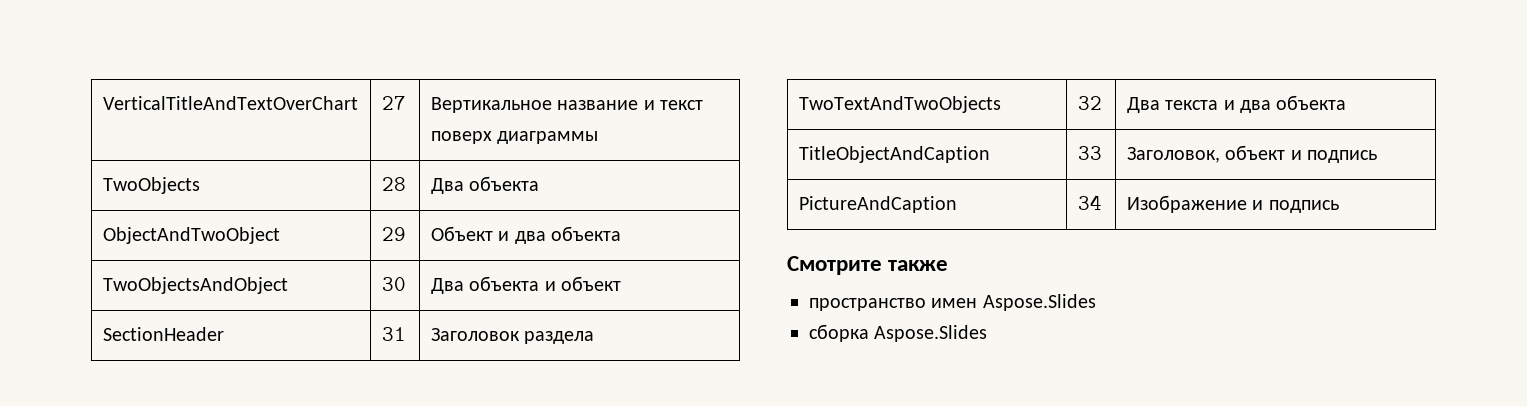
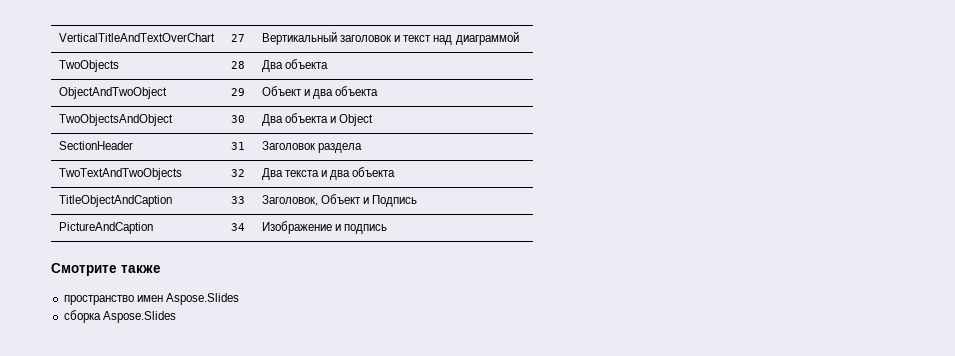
[430,97,704,113] [430,131,599,144] Вертикальное название и текст поверх диаграммы -> [262,31,519,45] Вертикальный заголовок и текст над диаграммой
[561,276,622,291] объект -> [339,114,374,126] Object
[1225,145,1378,163] объект и подпись -> [321,194,418,207] Объект и Подпись

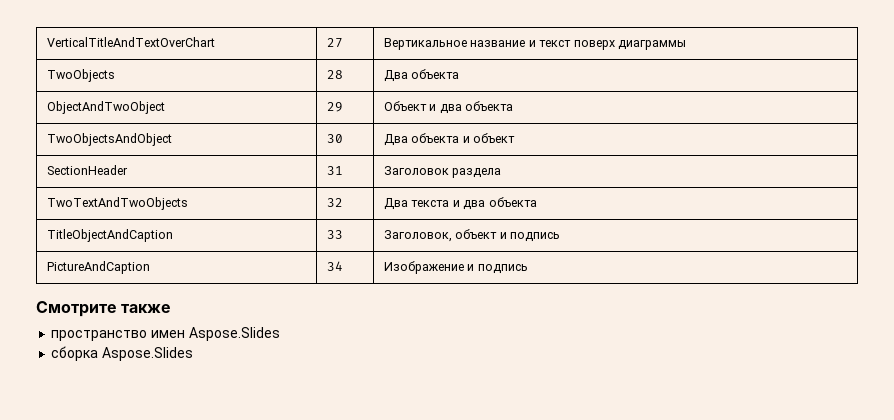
[262,31,519,45] Вертикальный заголовок и текст над диаграммой -> [384,38,686,50] Вертикальное название и текст поверх диаграммы
[339,114,374,126] Object -> [473,133,516,143] объект
[321,194,418,207] Объект и Подпись -> [455,229,561,242] объект и подпись

